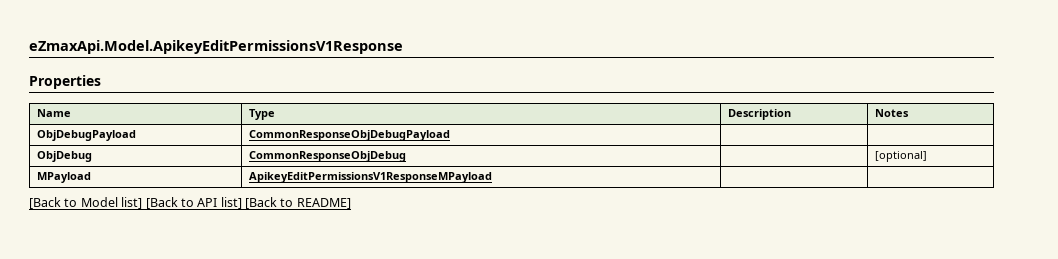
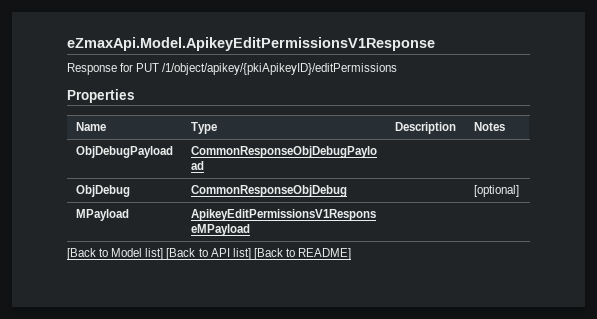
(403, 47) none -> [67,63,398,75] // Response for PUT /1/object/apikey/{pkiApikeyID}/editPermissions

